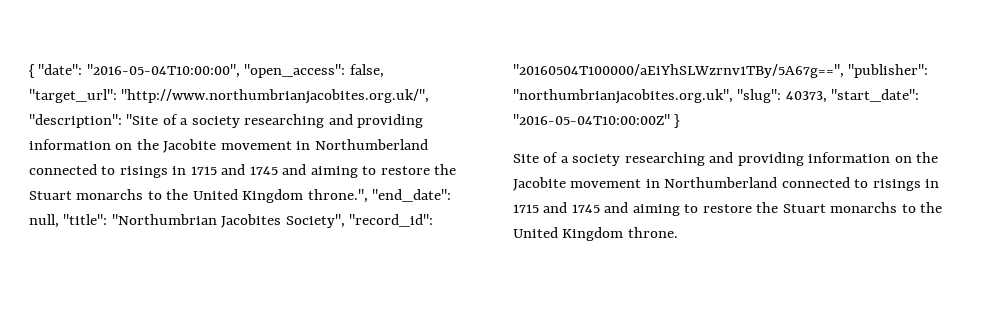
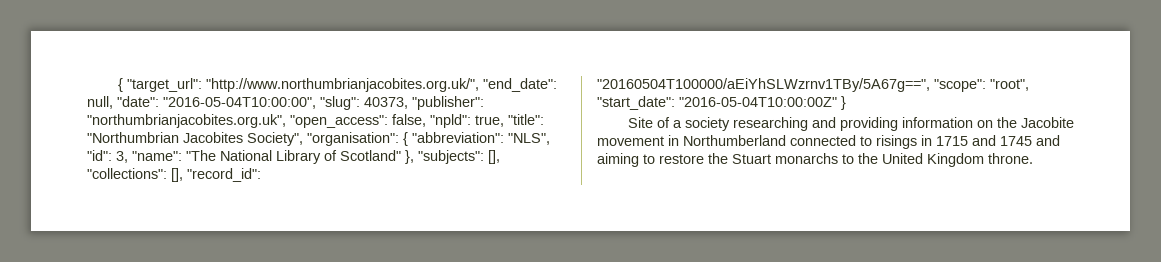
[29,64,384,78] [29,89,430,104] [29,114,424,128] [29,139,428,153] [29,164,457,178] [29,189,452,203] [29,214,434,228] [513,64,929,78] [513,89,827,104] { "date": "2016-05-04T10:00:00", "open_access": false, "target_url": "http://www.northumbrianjacobites.org.uk/", "description": "Site of a society researching and providing information on the Jacobite movement in Northumberland connected to risings in 1715 and 1745 and aiming to restore the Stuart monarchs to the United Kingdom throne.", "end_date": null, "title": "Northumbrian Jacobites Society", "record_id": "20160504T100000/aEiYhSLWzrnv1TBy/5A67g==", "publisher": "northumbrianjacobites.org.uk", "slug": 40373, -> [117,78,557,92] [87,96,484,110] [87,114,544,128] [87,132,550,146] [87,150,500,164] [87,168,261,182] [597,78,1029,92] { "target_url": "http://www.northumbrianjacobites.org.uk/", "end_date": null, "date": "2016-05-04T10:00:00", "slug": 40373, "publisher": "northumbrianjacobites.org.uk", "open_access": false, "npld": true, "title": "Northumbrian Jacobites Society", "organisation": { "abbreviation": "NLS", "id": 3, "name": "The National Library of Scotland" }, "subjects": [], "collections": [], "record_id": "20160504T100000/aEiYhSLWzrnv1TBy/5A67g==", "scope": "root",

